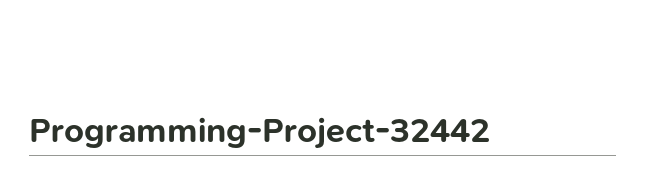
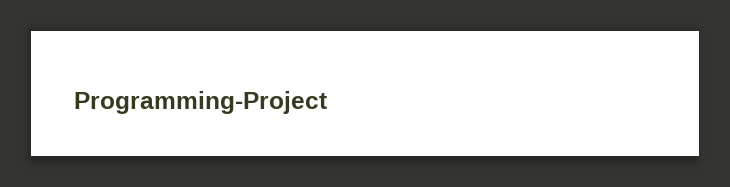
[29,117,490,149] Programming-Project-32442 -> [74,91,327,114] Programming-Project

